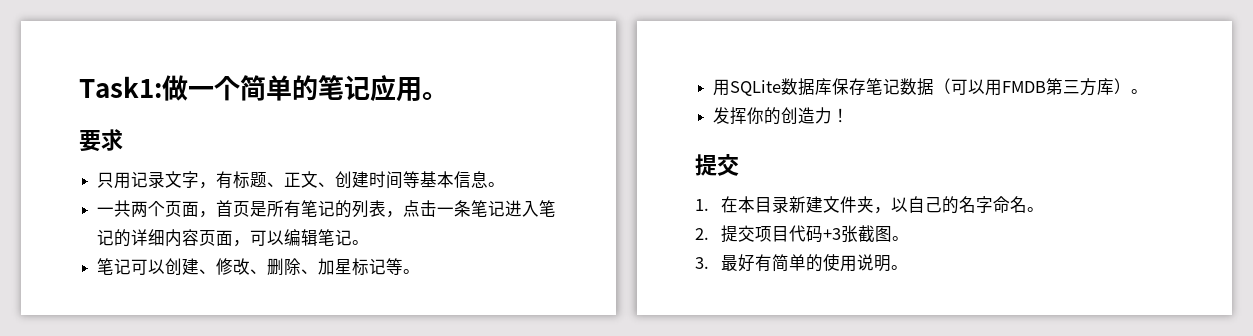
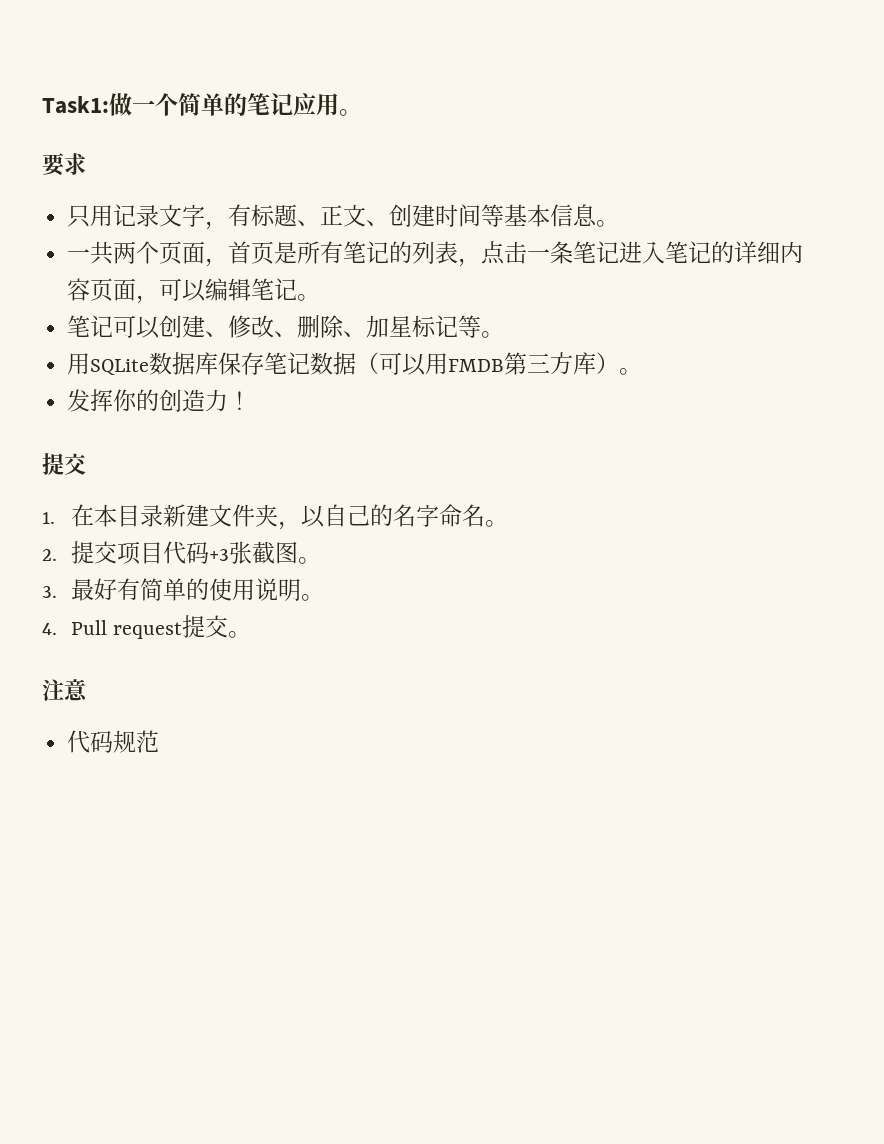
(908, 267) none -> [42,615,251,639] [42,679,88,701] [67,730,160,753] // 4. Pull request提交。 // 注意 // 代码规范

